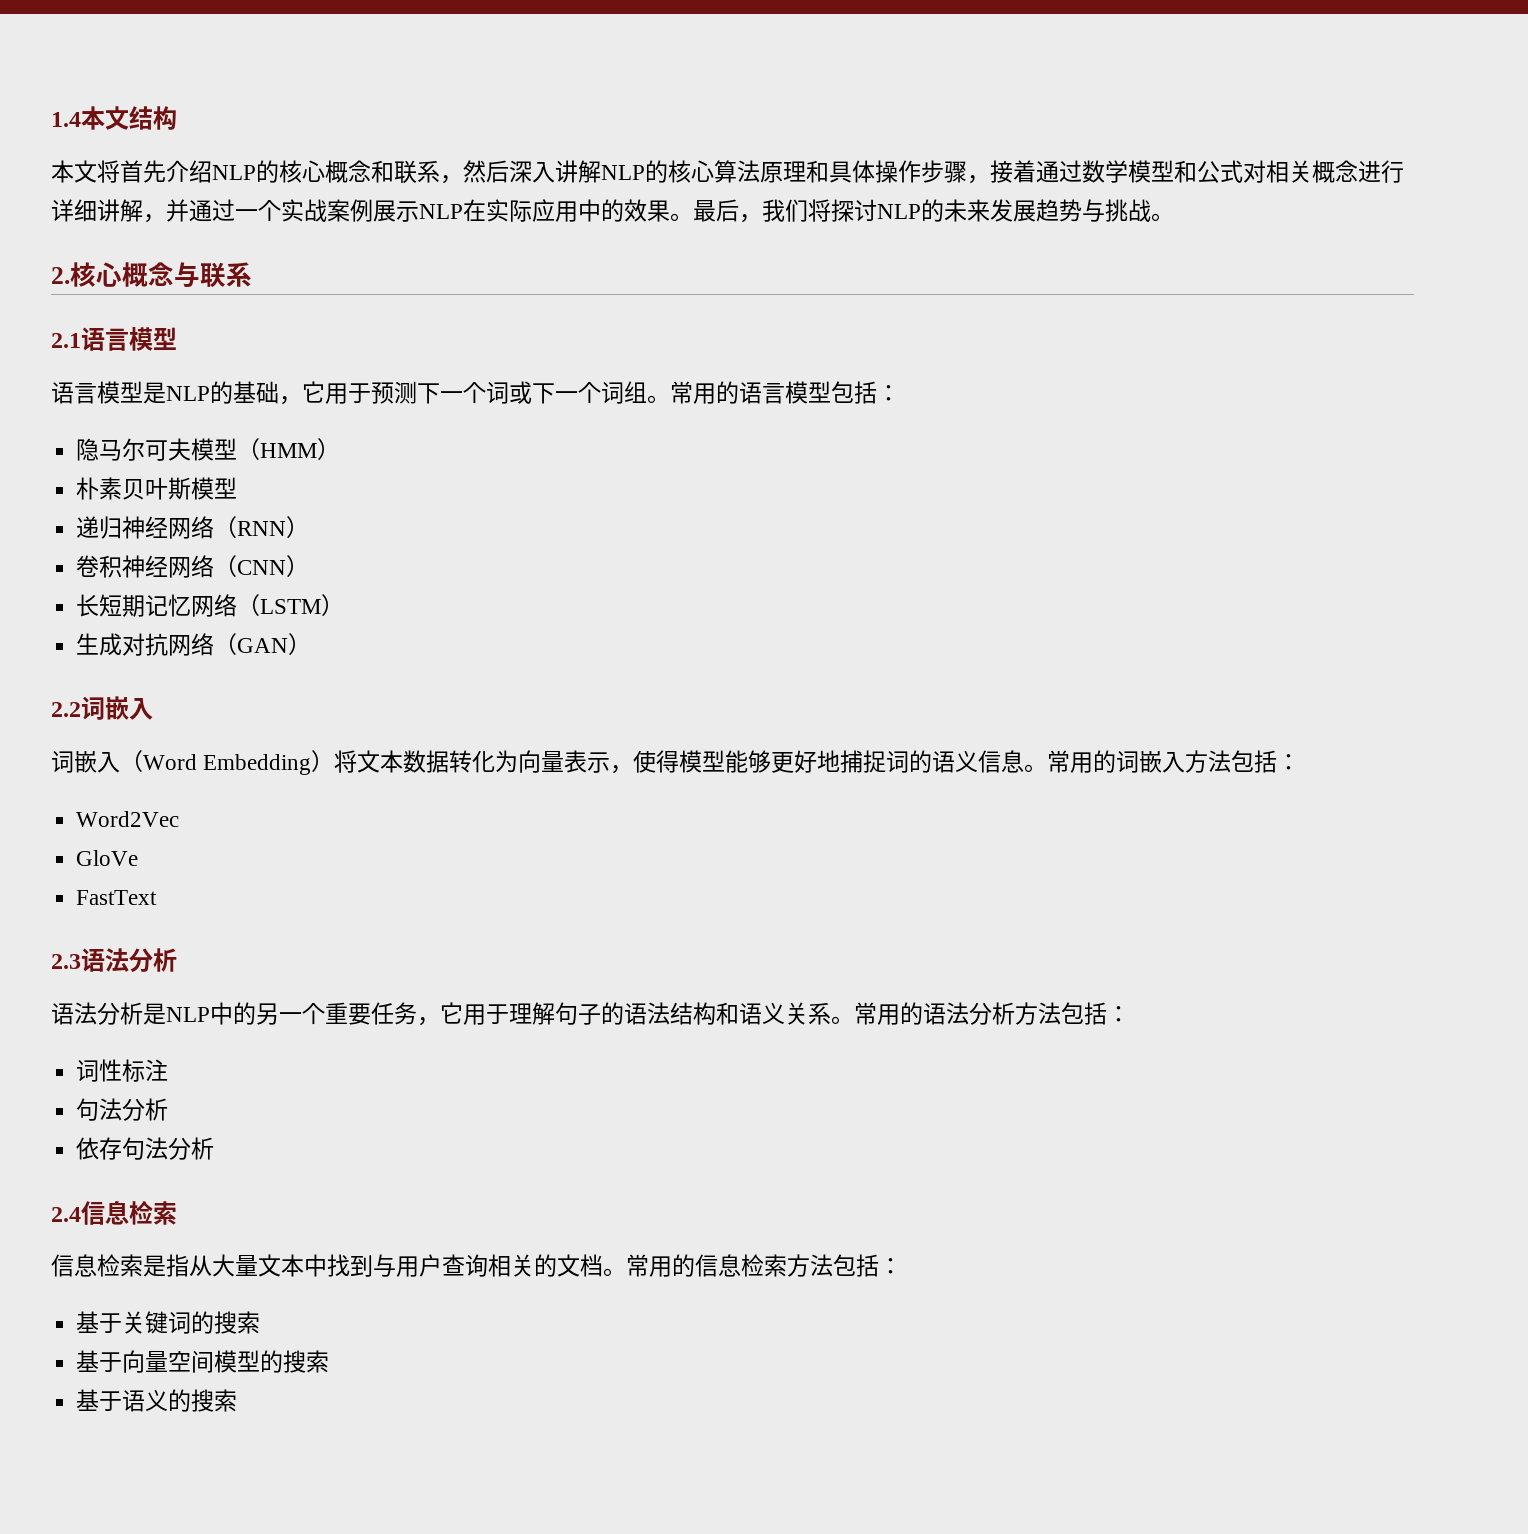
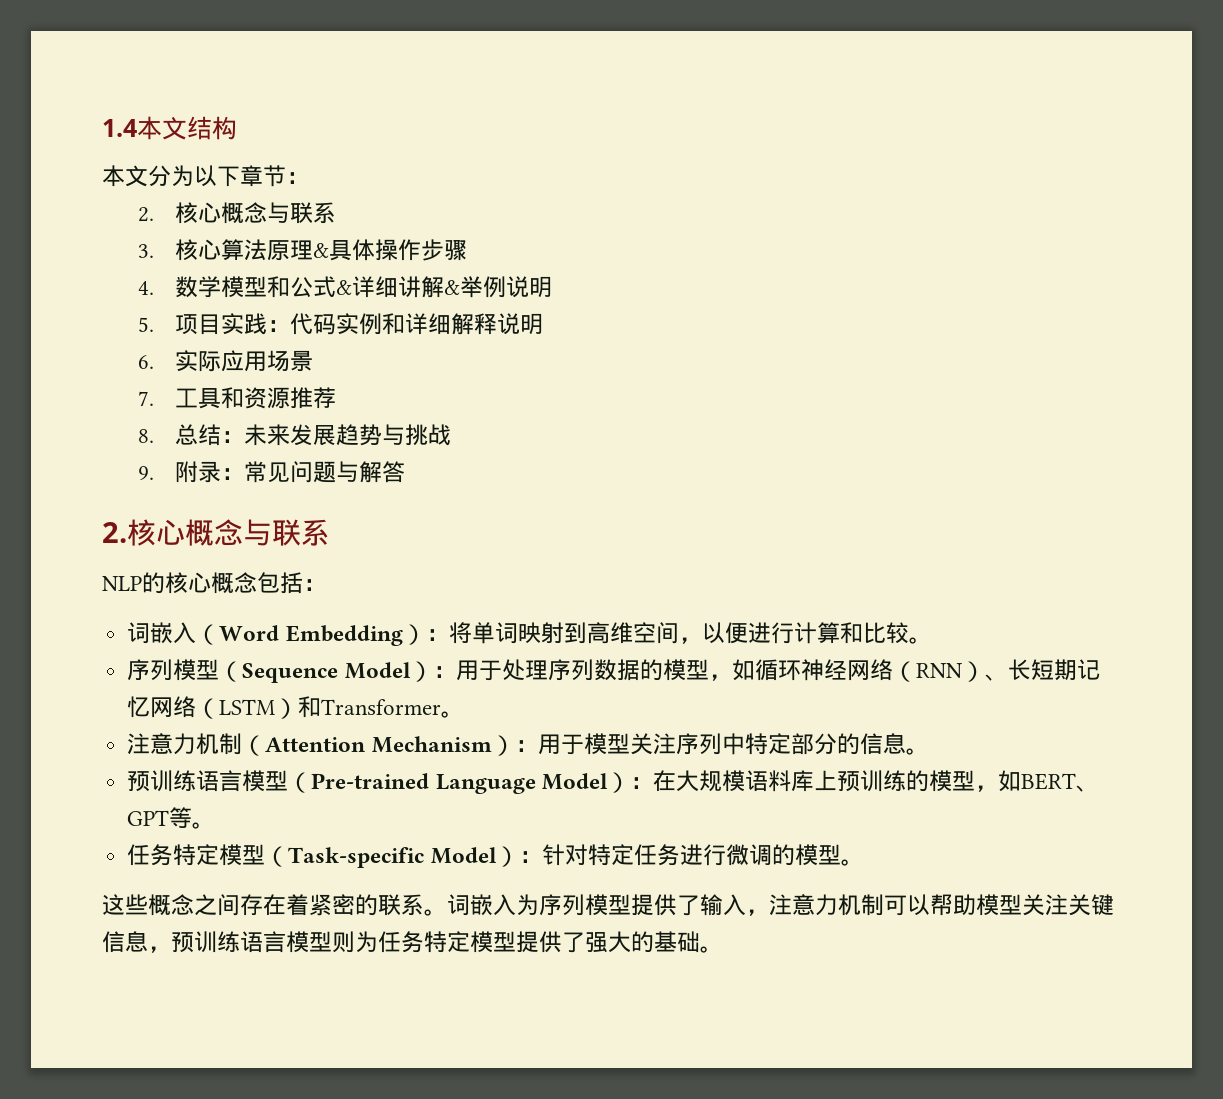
[97,160,668,184] 将首先介绍NLP的核心概念和联系，然后深入讲解NLP的 -> [148,165,309,187] [138,202,336,224] [138,244,155,258] 分为以下章节： // 2.核心概念与联系 // 3.
[806,160,829,183] 和 -> [312,243,329,258] &
[967,160,1082,184] ，接着通过 -> [138,281,155,295] // 4.
[1243,160,1404,183] [51,199,944,223] 对相关概念进行详细讲解，并通过一个实战案例展示NLP在实际应用中的效果。最后，我们将探讨NLP的 -> [335,276,552,298] [138,313,543,335] [138,350,313,372] [138,387,336,409] [138,424,244,446] &详细讲解&举例说明 // 5.项目实践：代码实例和详细解释说明 // 6.实际应用场景 // 7.工具和资源推荐 // 8.总结：
[1151,213,1174,221] [51,262,252,288] [51,327,177,351] [51,381,900,405] [76,438,341,461] [76,477,238,500] [76,516,123,539] 。 // 2.核心概念与联系 // 2.1语言模型 // 语言模型是NLP的基础，它用于预测下一个词或下一个词组。常用的语言模型包括： // 隐马尔可夫模型（HMM） // 朴素贝叶斯模型 // 递归 -> [138,461,405,483] [102,519,330,546] [102,572,326,594] [127,622,932,646] [127,659,801,683] // 9.附录：常见问题与解答 // 2.核心概念与联系 // NLP的核心概念包括： // 词嵌入（Word Embedding）：将单词映射到高维空间，以便进行计算和比较。 // 序列模型（Sequence Model）：用于处理序列数据的模型，如循环
[76,555,310,578] // 卷积神经网络（CNN） // -> [984,674,1008,681] 、
[76,633,312,656] [51,696,153,720] [51,750,1301,775] [76,811,180,827] [76,850,139,866] [76,890,158,905] [51,948,177,973] [51,1002,1130,1026] [76,1059,169,1082] [76,1098,169,1121] [76,1137,215,1160] [51,1200,177,1225] [51,1254,902,1277] [76,1311,261,1334] [76,1350,330,1373] [76,1389,238,1412] // 生成对抗网络（GAN） // 2.2词嵌入 // 词嵌入（Word Embedding）将文本数据转化为向量表示，使得模型能够更好地捕捉词的语义信息。常用的词嵌入方法包括： // Word2Vec // GloVe // FastText // 2.3语法分析 // 语法分析是NLP中的另一个重要任务，它用于理解句子的语法结构和语义关系。常用的语法分析方法包括： // 词性标注 // 句法分析 // 依存句法分析 // 2.4信息检索 // 信息检索是指从大量文本中找到与用户查询相关的文档。常用的信息检索方法包括： // 基于关键词的搜索 // 基于向量空间模型的搜索 // 基于语义的搜索 -> [298,696,465,718] [127,733,929,756] [127,770,1099,794] [127,807,216,829] [127,844,864,868] [102,894,1114,916] [102,931,723,953] 和Transformer。 // 注意力机制（Attention Mechanism）：用于模型关注序列中特定部分的信息。 // 预训练语言模型（Pre-trained Language Model）：在大规模语料库上预训练的模型，如BERT、GPT等。 // 任务特定模型（Task-specific Model）：针对特定任务进行微调的模型。 // 这些概念之间存在着紧密的联系。词嵌入为序列模型提供了输入，注意力机制可以帮助模型关注关键信息，预训练语言模型则为任务特定模型提供了强大的基础。

